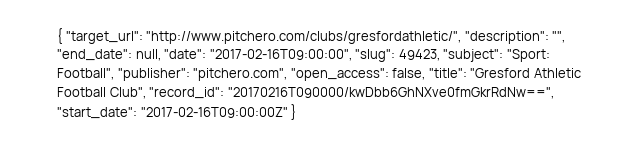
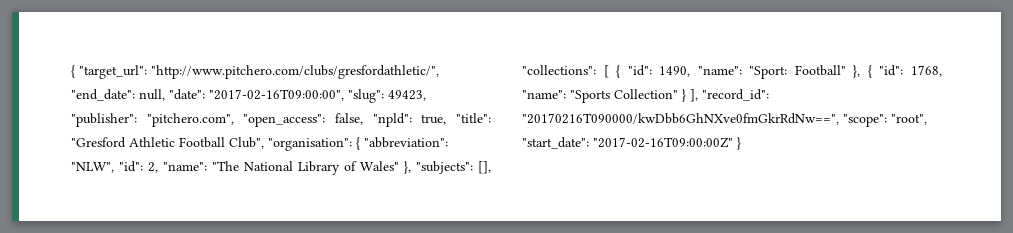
[464,31,566,44] "description": "", -> (439, 72) none
[443,49,550,62] [57,68,114,80] "subject": "Sport: Football", -> (426, 95) none
(426, 74) none -> [372,113,447,127] "npld": true,
[149,87,554,99] "record_id": "20170216T090000/kwDbb6GhNXve0fmGkrRdNw==", -> [268,137,448,151] [71,161,491,175] [522,65,942,79] [522,89,769,103] [522,113,927,127] "organisation": { "abbreviation": "NLW", "id": 2, "name": "The National Library of Wales" }, "subjects": [], "collections": [ { "id": 1490, "name": "Sport: Football" }, { "id": 1768, "name": "Sports Collection" } ], "record_id": "20170216T090000/kwDbb6GhNXve0fmGkrRdNw==", "scope": "root",

